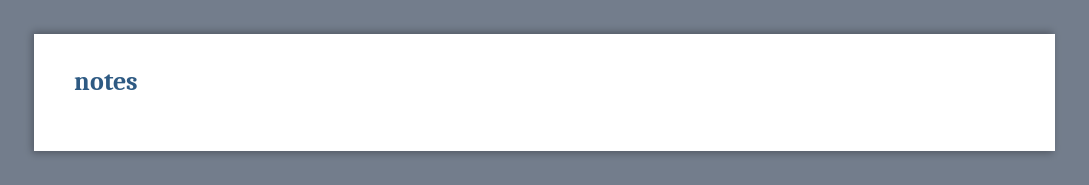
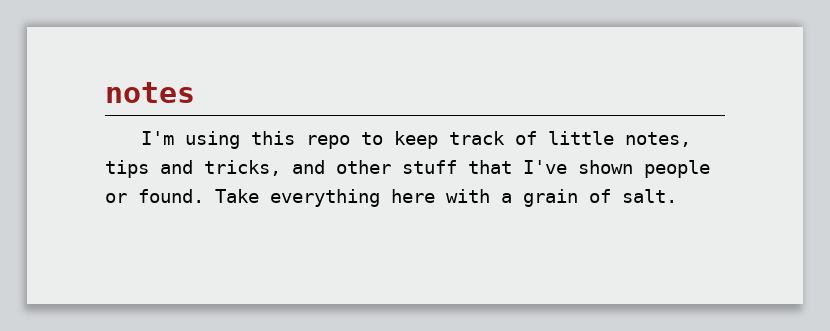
(138, 82) none -> [140,131,691,149] [105,160,710,178] [105,189,677,207] // I'm using this repo to keep track of little notes, tips and tricks, and other stuff that I've shown people or found. Take everything here with a grain of salt.

